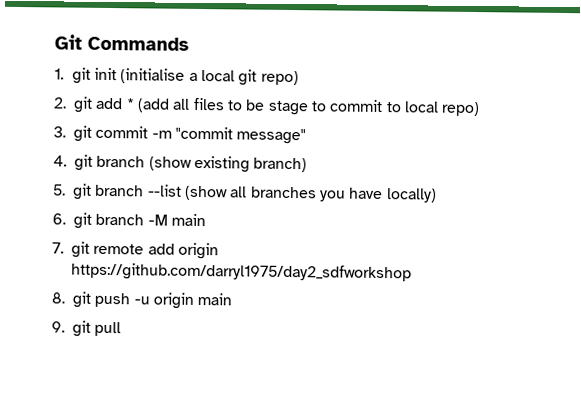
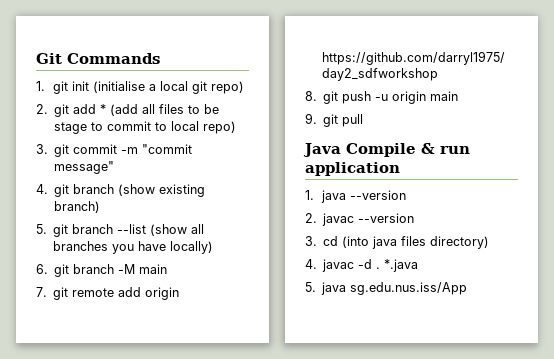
(122, 329) none -> [303,143,470,157] [305,162,400,176] [305,190,407,203] [305,213,415,226] [305,236,490,249] [305,259,419,272] [305,282,468,295] // Java Compile & run application // 1. java --version // 2. javac --version // 3. cd (into java files directory) // 4. javac -d . *.java // 5. java sg.edu.nus.iss/App

